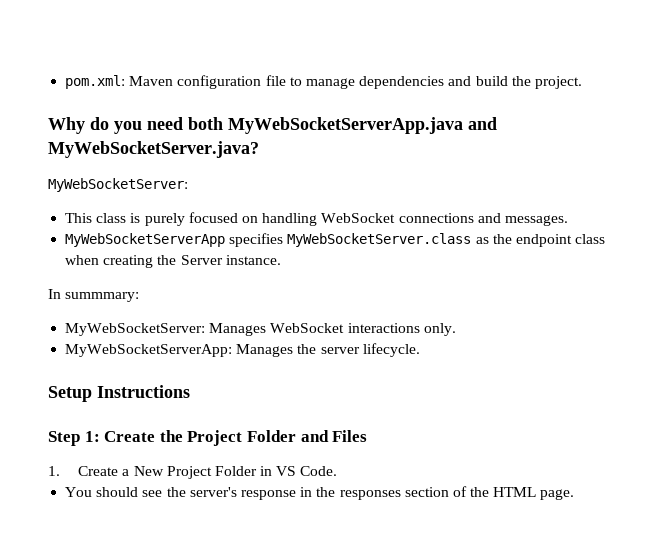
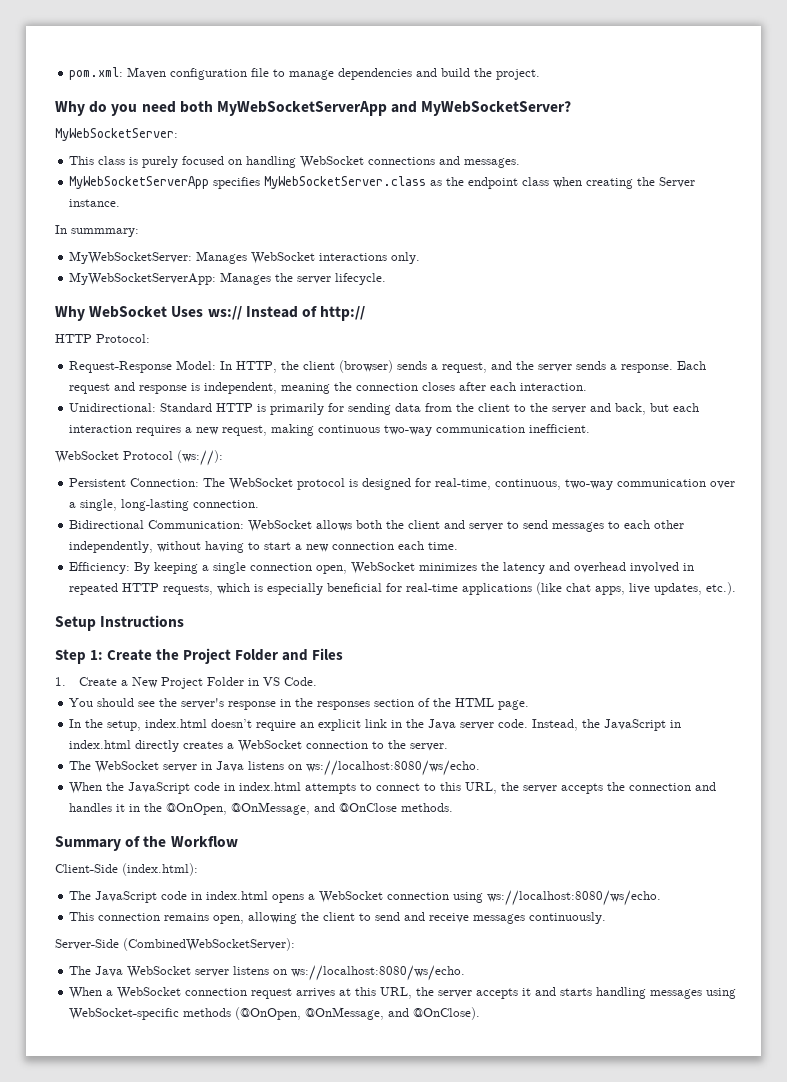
[228,117,497,134] [48,141,259,158] MyWebSocketServerApp.java and MyWebSocketServer.java? -> [216,101,572,116] MyWebSocketServerApp and MyWebSocketServer?
(420, 350) none -> [55,306,366,321] [55,334,150,343] [69,360,707,373] [69,382,588,394] [69,403,700,415] [69,424,591,436] [55,450,223,466] [69,478,736,490] [69,499,260,511] [69,520,685,532] [69,541,459,553] [69,562,695,574] [69,582,737,595] // Why WebSocket Uses ws:// Instead of http:// // HTTP Protocol: // Request-Response Model: In HTTP, the client (browser) sends a request, and the server sends a response. Each request and response is independent, meaning the connection closes after each interaction. // Unidirectional: Standard HTTP is primarily for sending data from the client to the server and back, but each interaction requires a new request, making continuous two-way communication inefficient. // WebSocket Protocol (ws://): // Persistent Connection: The WebSocket protocol is designed for real-time, continuous, two-way communication over a single, long-lasting connection. // Bidirectional Communication: WebSocket allows both the client and server to send messages to each other independently, without having to start a new connection each time. // Efficiency: By keeping a single connection open, WebSocket minimizes the latency and overhead involved in repeated HTTP requests, which is especially beneficial for real-time applications (like chat apps, live updates, etc.).
(575, 494) none -> [69,719,682,731] [69,740,449,752] [69,760,481,776] [69,782,717,794] [69,802,454,815] [55,836,238,851] [55,863,198,876] [69,890,662,906] [69,912,607,924] [55,938,295,951] [69,965,466,981] [69,987,737,999] [69,1007,481,1020] // In the setup, index.html doesn’t require an explicit link in the Java server code. Instead, the JavaScript in index.html directly creates a WebSocket connection to the server. // The WebSocket server in Java listens on ws://localhost:8080/ws/echo. // When the JavaScript code in index.html attempts to connect to this URL, the server accepts the connection and handles it in the @OnOpen, @OnMessage, and @OnClose methods. // Summary of the Workflow // Client-Side (index.html): // The JavaScript code in index.html opens a WebSocket connection using ws://localhost:8080/ws/echo. // This connection remains open, allowing the client to send and receive messages continuously. // Server-Side (CombinedWebSocketServer): // The Java WebSocket server listens on ws://localhost:8080/ws/echo. // When a WebSocket connection request arrives at this URL, the server accepts it and starts handling messages using WebSocket-specific methods (@OnOpen, @OnMessage, and @OnClose).

